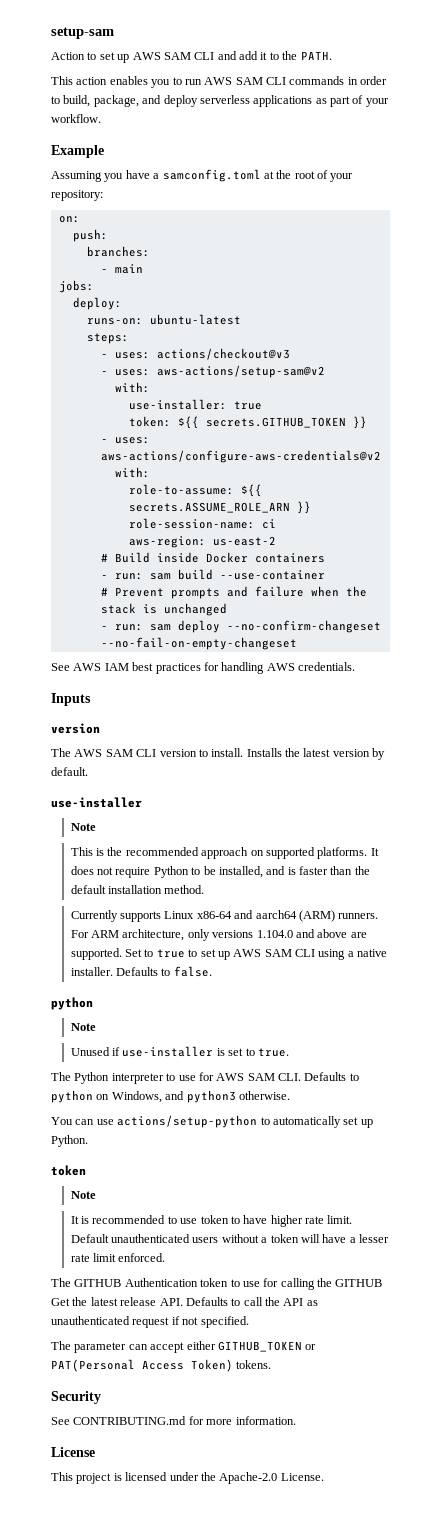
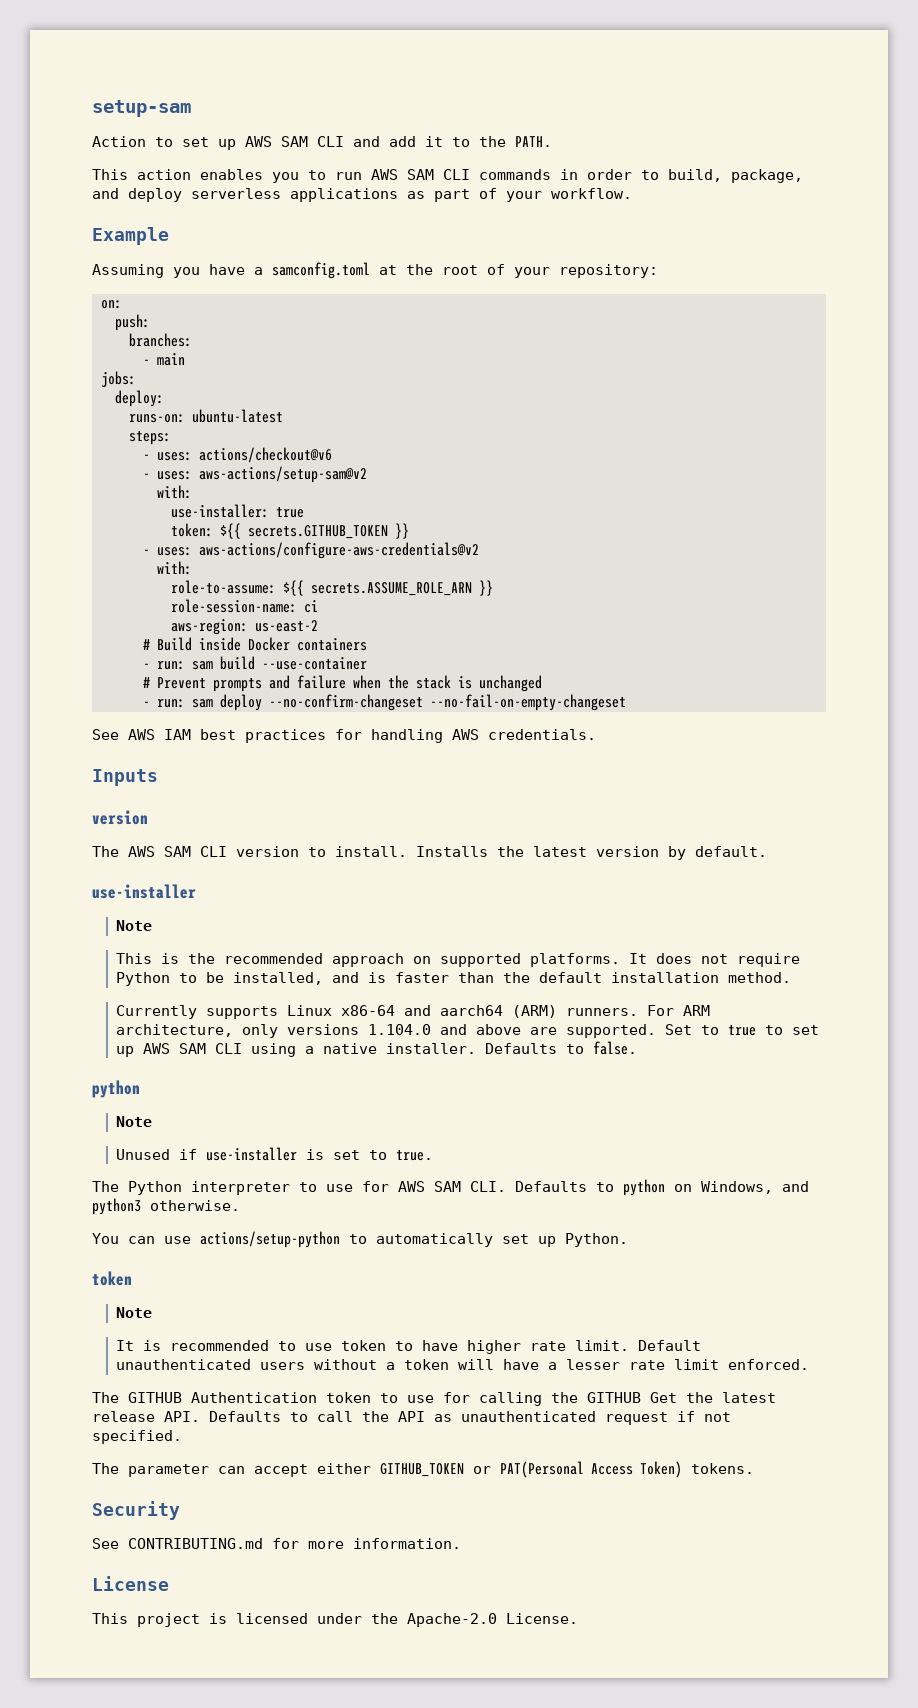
[156,348,290,360] actions/checkout@v3 -> [199,447,332,463] actions/checkout@v6

